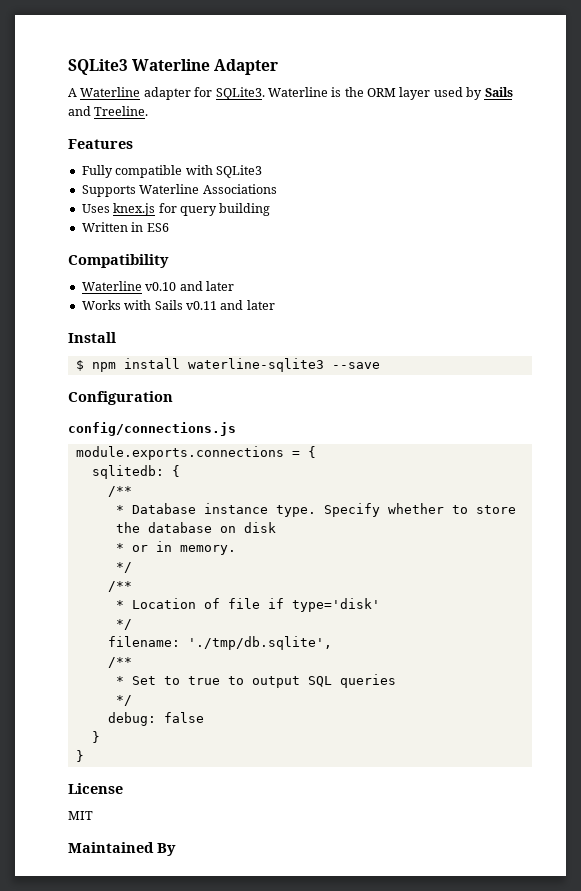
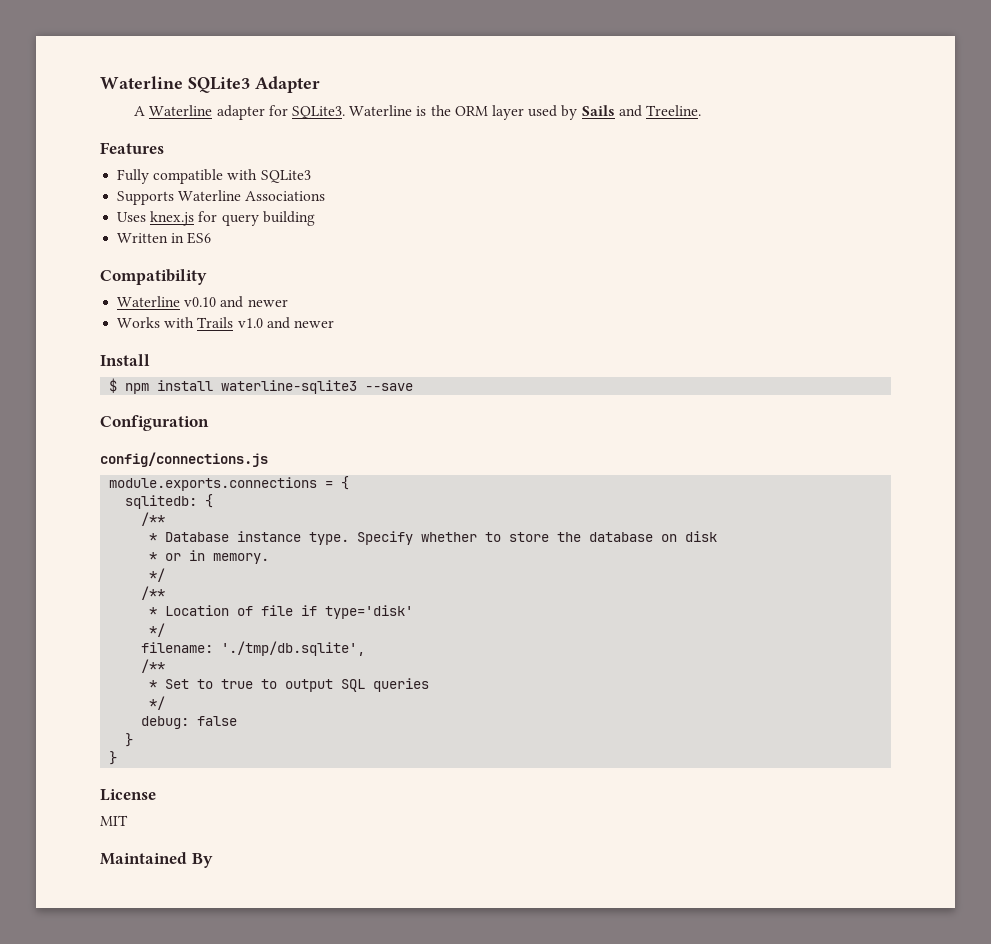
[68,59,211,75] SQLite3 Waterline -> [100,76,250,93] Waterline SQLite3
[205,281,234,291] later -> [247,299,288,307] newer
[154,300,275,310] Sails v0.11 and later -> [197,317,334,329] Trails v1.0 and newer

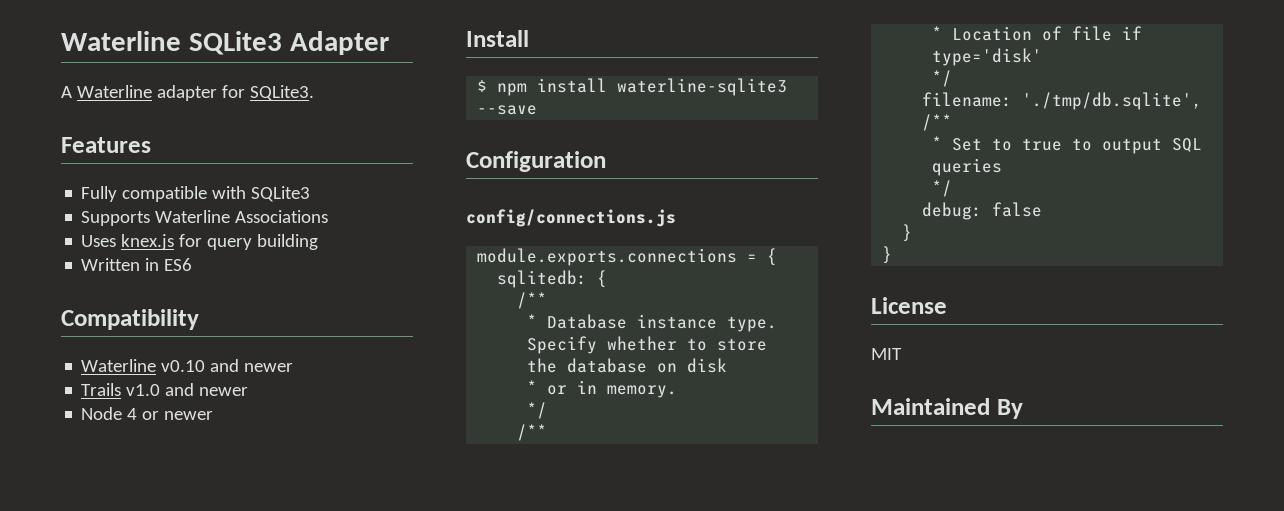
[349,105,701,120] Waterline is the ORM layer used by Sails and Treeline. -> (314, 93) none
[117,317,195,328] Works with -> (294, 367) none
(334, 324) none -> [81,407,214,420] // Node 4 or newer

